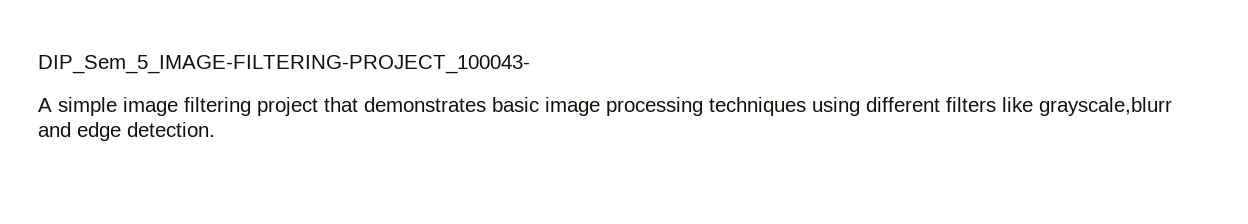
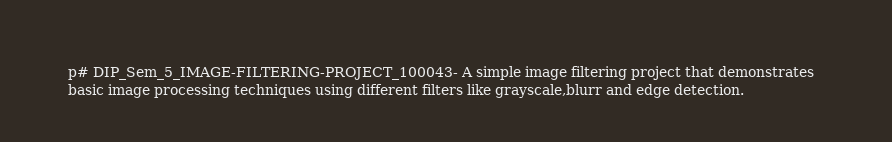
(38, 64) none -> [68,67,89,80] p#
(530, 64) // -> (458, 73) none

